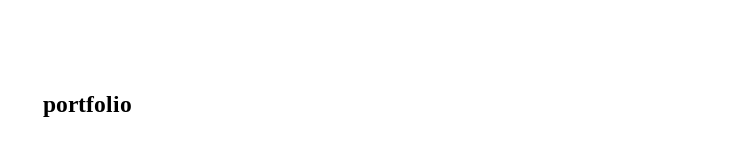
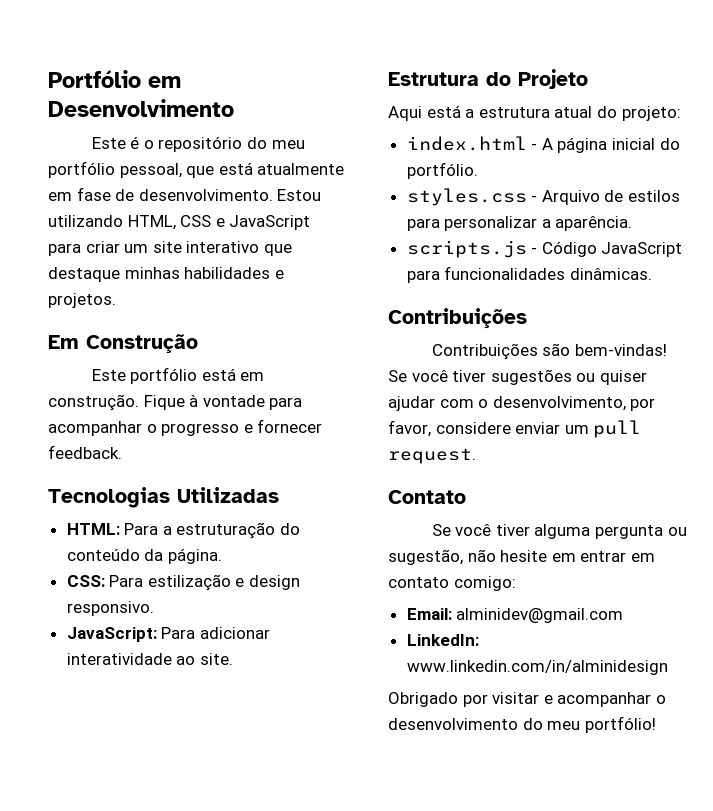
[43,96,132,117] portfolio -> [48,70,181,88] [48,99,234,117] [91,136,305,152] [48,161,345,178] [48,187,322,201] [48,215,311,230] [48,241,292,256] [48,267,284,282] [48,293,116,308] [48,334,198,354] [91,367,265,384] [48,394,303,411] [48,419,323,436] [48,445,122,459] [48,487,279,508] [66,522,301,539] [66,548,222,564] [66,574,301,591] [66,601,154,616] [66,627,270,642] [66,653,233,665] [388,69,588,89] [388,105,681,121] [406,136,680,153] [406,162,478,179] [406,188,681,206] [406,216,633,231] [406,240,683,258] [406,266,652,283] [388,308,527,329] [431,343,667,360] [388,369,647,385] [388,396,656,411] [388,420,642,438] [388,448,476,464] [388,490,466,504] [431,524,687,539] [388,549,655,565] [388,576,516,591] [406,608,624,623] [406,634,479,646] [406,660,668,675] [388,692,666,707] [388,716,656,733] Portfólio em Desenvolvimento // Este é o repositório do meu portfólio pessoal, que está atualmente em fase de desenvolvimento. Estou utilizando HTML, CSS e JavaScript para criar um site interativo que destaque minhas habilidades e projetos. // Em Construção // Este portfólio está em construção. Fique à vontade para acompanhar o progresso e fornecer feedback. // Tecnologias Utilizadas // HTML: Para a estruturação do conteúdo da página. // CSS: Para estilização e design responsivo. // JavaScript: Para adicionar interatividade ao site. // Estrutura do Projeto // Aqui está a estrutura atual do projeto: // index.html - A página inicial do portfólio. // styles.css - Arquivo de estilos para personalizar a aparência. // scripts.js - Código JavaScript para funcionalidades dinâmicas. // Contribuições // Contribuições são bem-vindas! Se você tiver sugestões ou quiser ajudar com o desenvolvimento, por favor, considere enviar um pull request. // Contato // Se você tiver alguma pergunta ou sugestão, não hesite em entrar em contato comigo: // Email: alminidev@gmail.com // LinkedIn: www.linkedin.com/in/alminidesign // Obrigado por visitar e acompanhar o desenvolvimento do meu portfólio!

